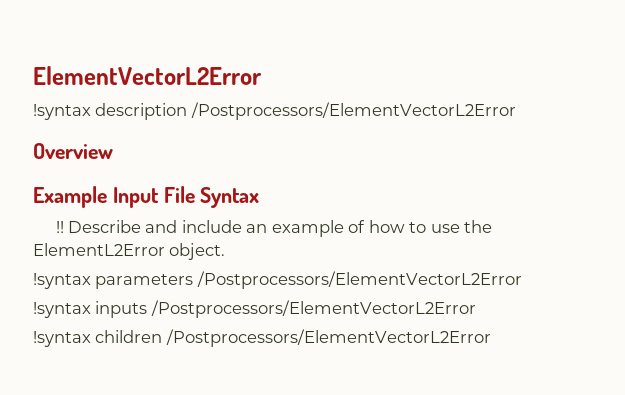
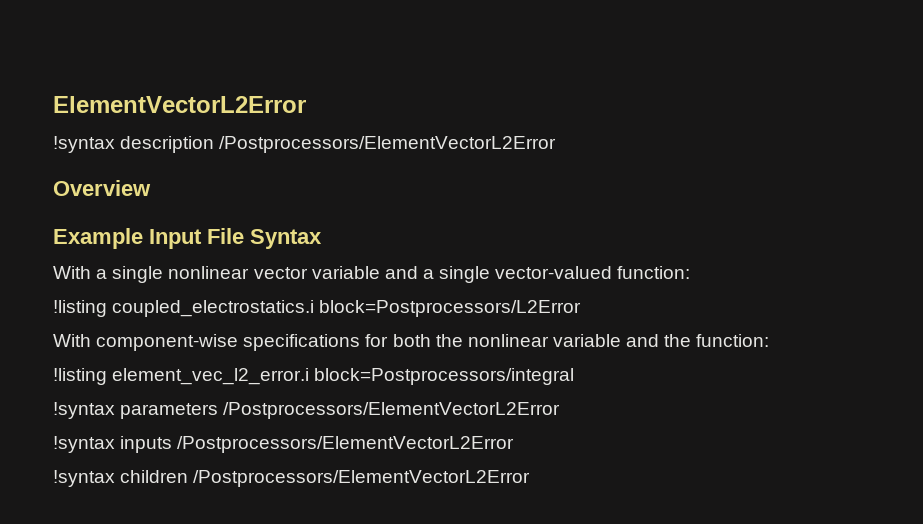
[55,220,493,237] [33,243,226,260] !! Describe and include an example of how to use the ElementL2Error object. -> [53,266,691,283] [53,300,582,317] [53,334,770,351] [53,368,575,385] With a single nonlinear vector variable and a single vector-valued function: // !listing coupled_electrostatics.i block=Postprocessors/L2Error // With component-wise specifications for both the nonlinear variable and the function: // !listing element_vec_l2_error.i block=Postprocessors/integral

